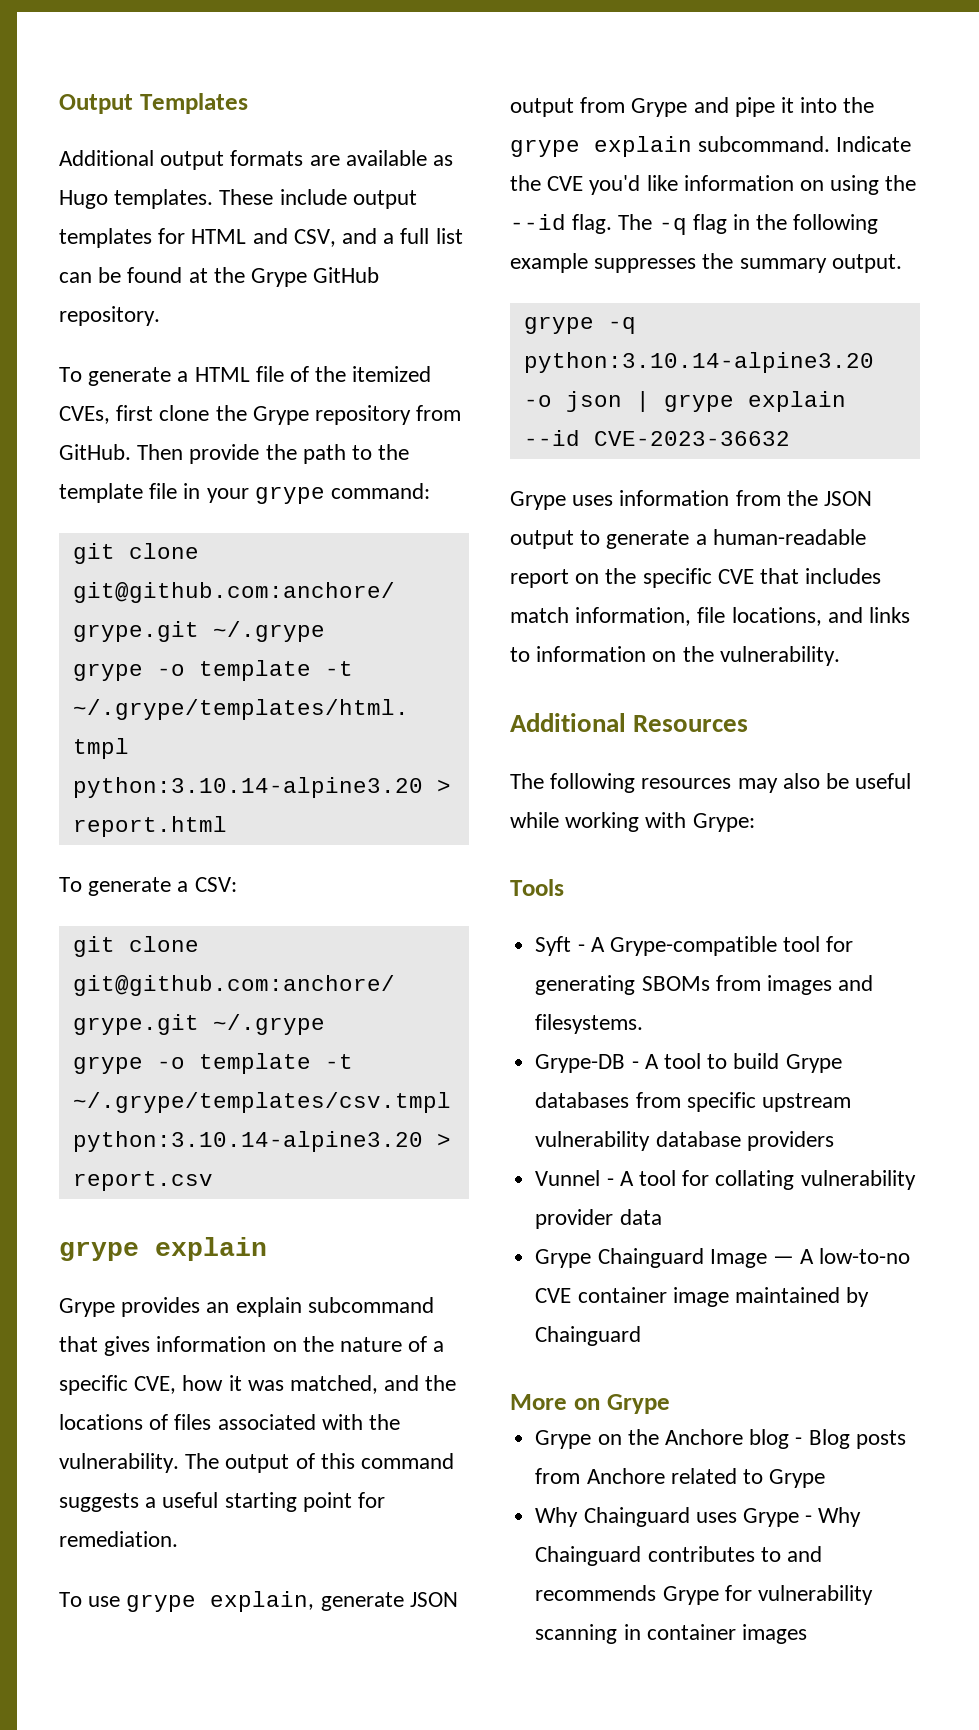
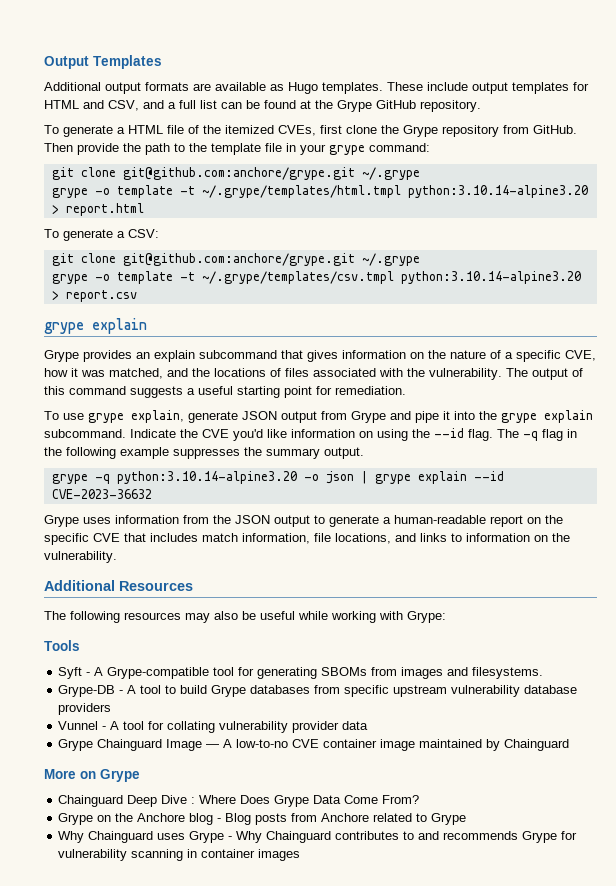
(670, 1404) none -> [58,795,420,807] // Chainguard Deep Dive : Where Does Grype Data Come From?

